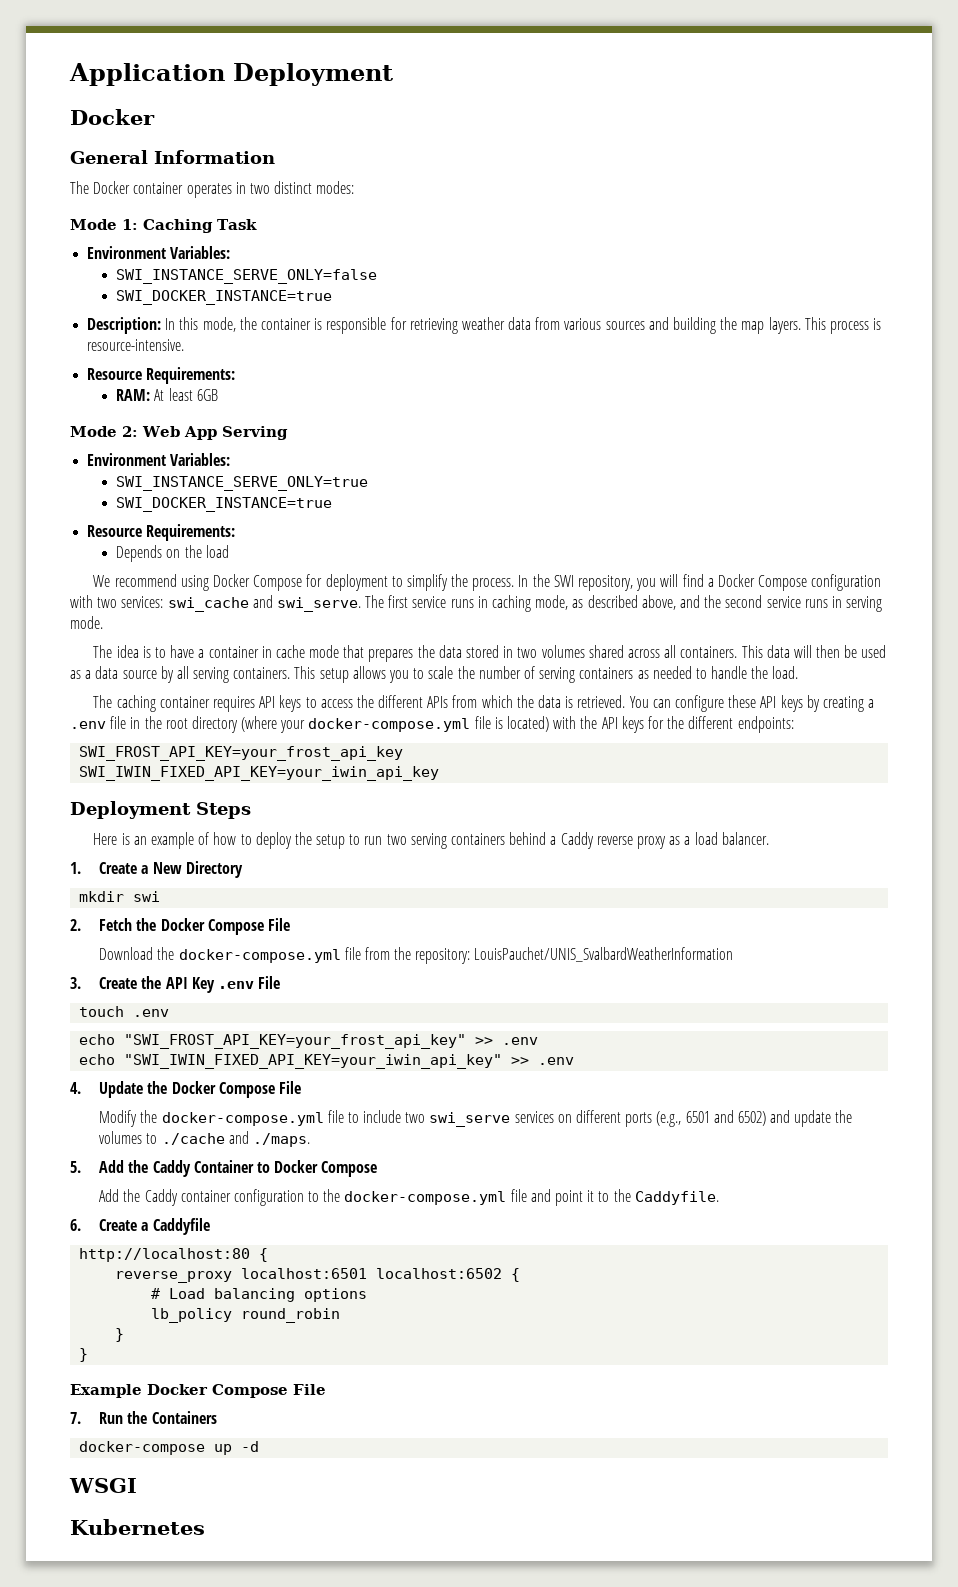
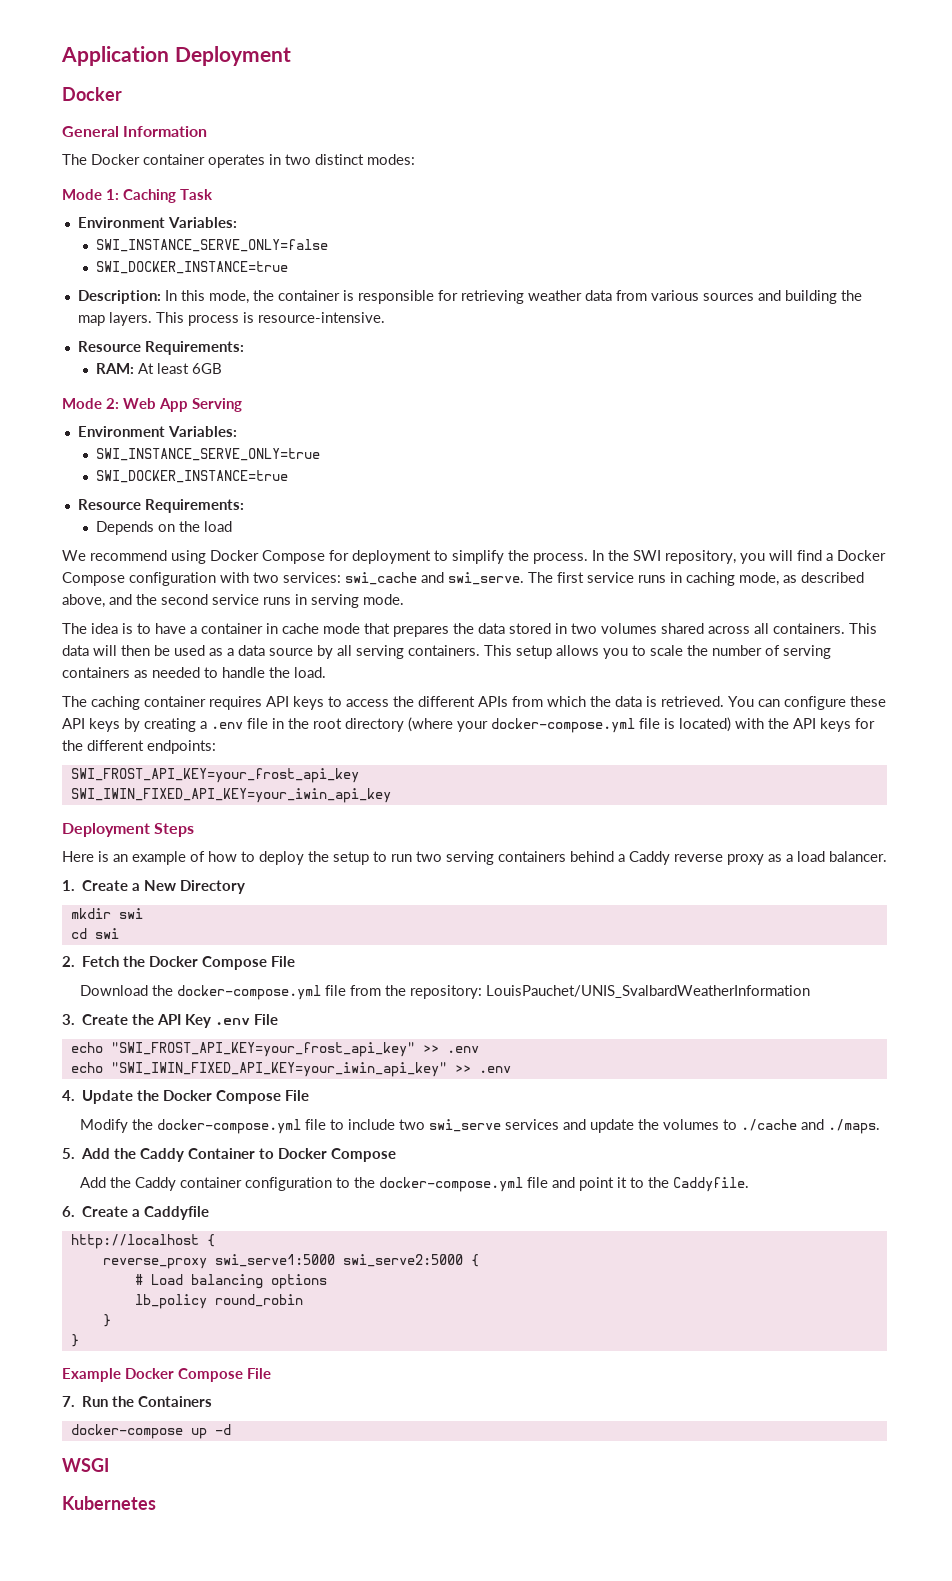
(161, 896) none -> [70,928,119,939] // cd swi
[79,1006,170,1017] // touch .env -> (279, 1019) none
[557,1110,766,1127] on different ports (e.g., 6501 and 6502) -> (560, 1124) none
[79,1248,251,1262] http://localhost:80 -> [70,1234,199,1249] http://localhost
[241,1268,503,1279] localhost:6501 localhost:6502 -> [214,1254,463,1267] swi_serve1:5000 swi_serve2:5000

